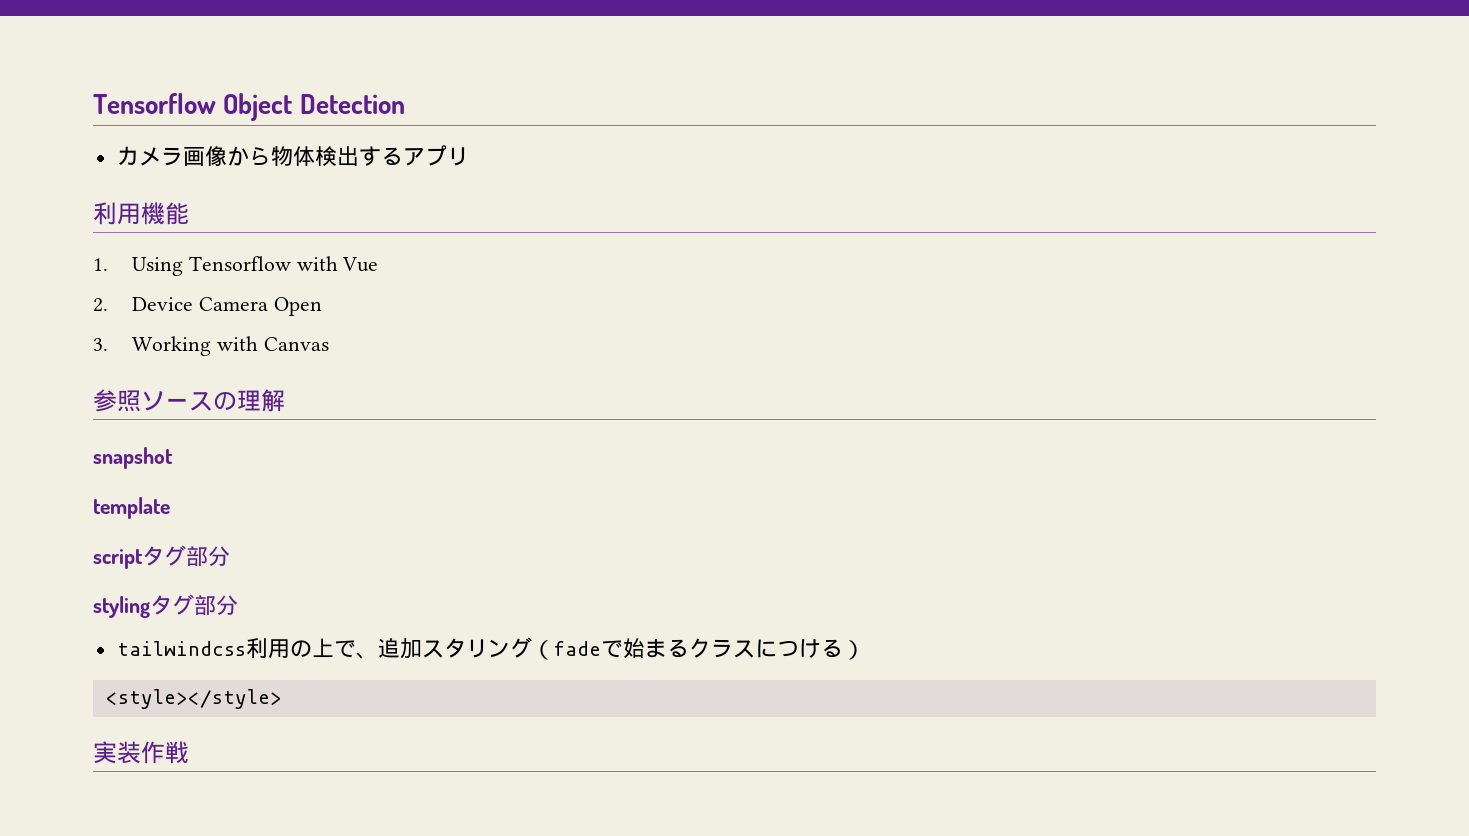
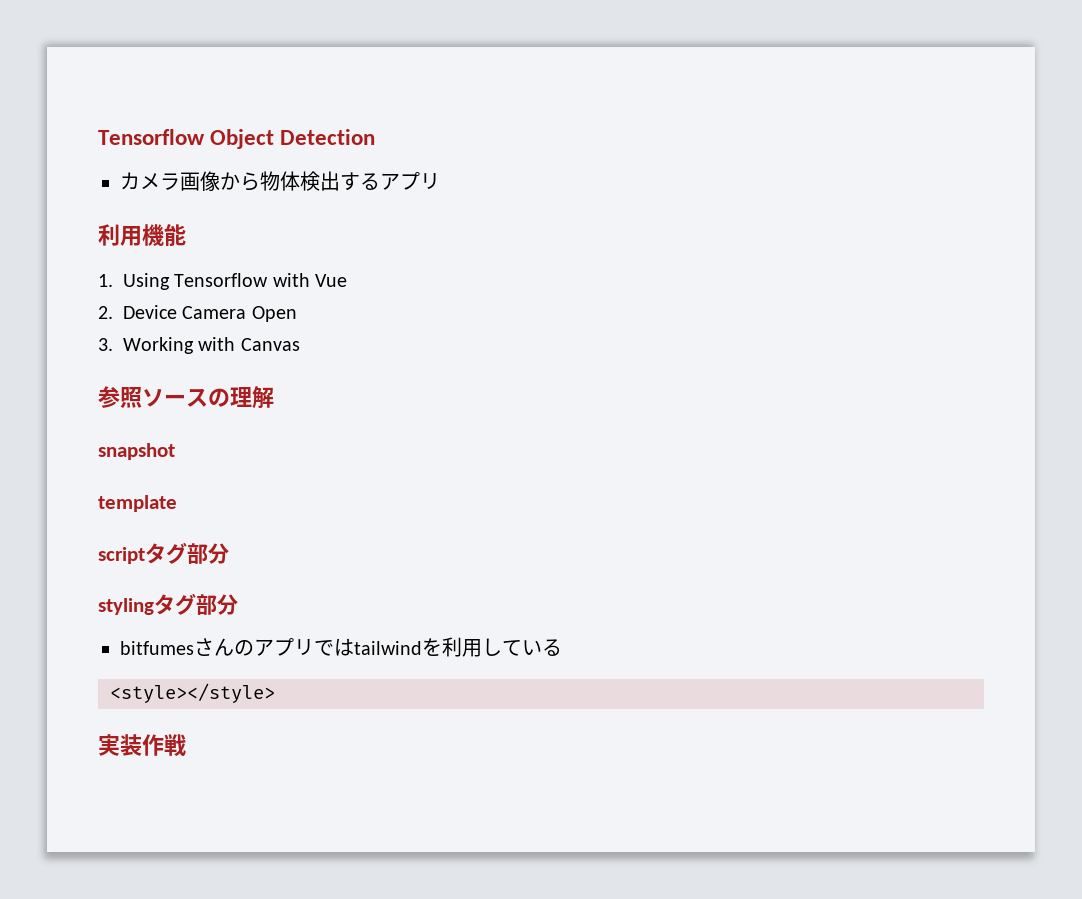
[116,637,865,660] tailwindcss利用の上で、追加スタリング（fadeで始まるクラスにつける） -> [120,637,562,657] bitfumesさんのアプリではtailwindを利用している

